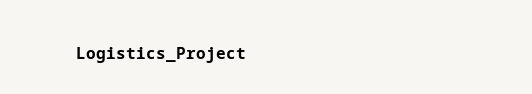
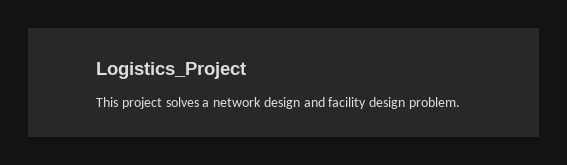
(246, 55) none -> [96,97,461,109] // This project solves a network design and facility design problem.

